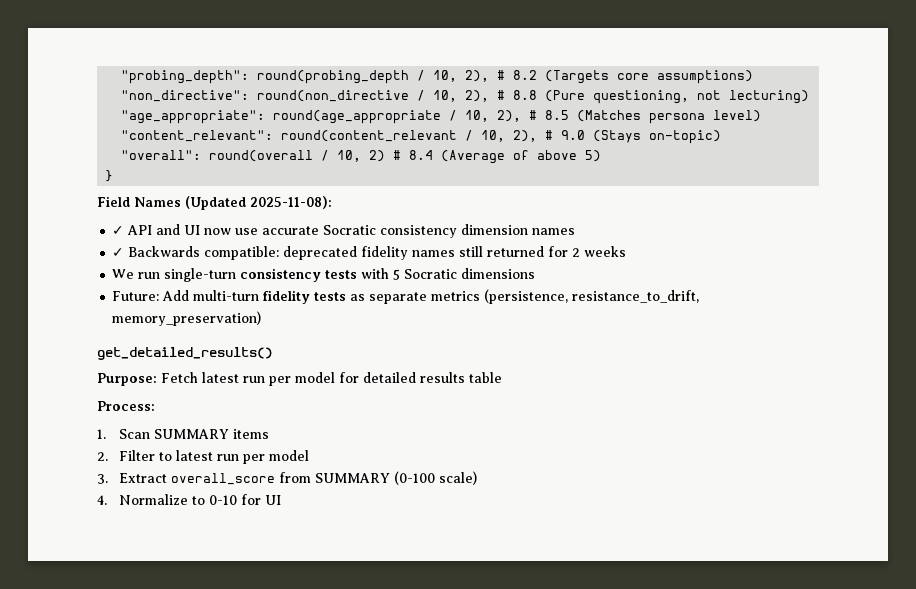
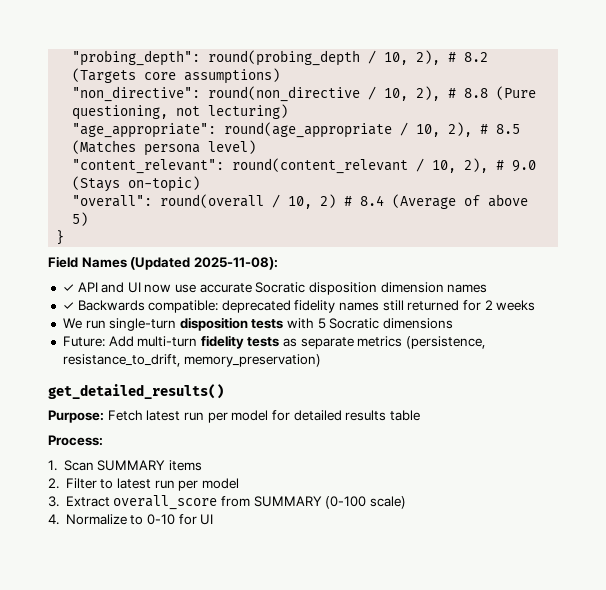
[380,225,458,238] consistency -> [309,282,378,295] disposition
[240,268,322,282] consistency -> [179,317,248,331] disposition

